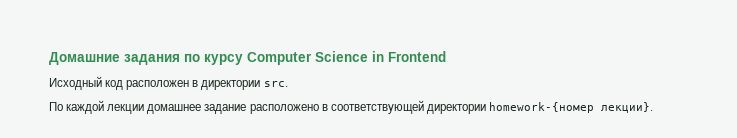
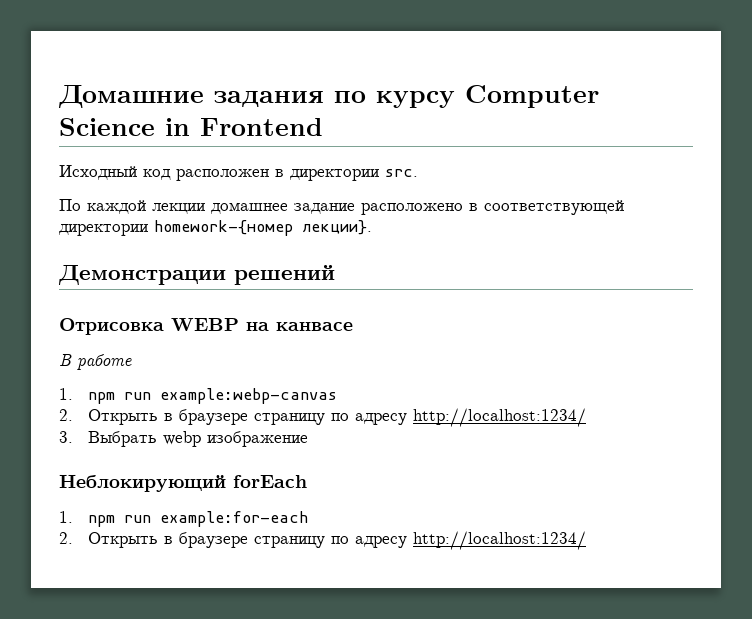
(653, 107) none -> [58,265,335,285] [59,318,353,335] [59,354,132,371] [59,388,337,404] [59,408,586,427] [59,431,308,447] [59,474,307,492] [59,511,308,527] [59,531,586,550] // Демонстрации решений // Отрисовка WEBP на канвасе // В работе // 1. npm run example:webp-canvas // 2. Открыть в браузере страницу по адресу http://localhost:1234/ // 3. Выбрать webp изображение // Неблокирующий forEach // 1. npm run example:for-each // 2. Открыть в браузере страницу по адресу http://localhost:1234/

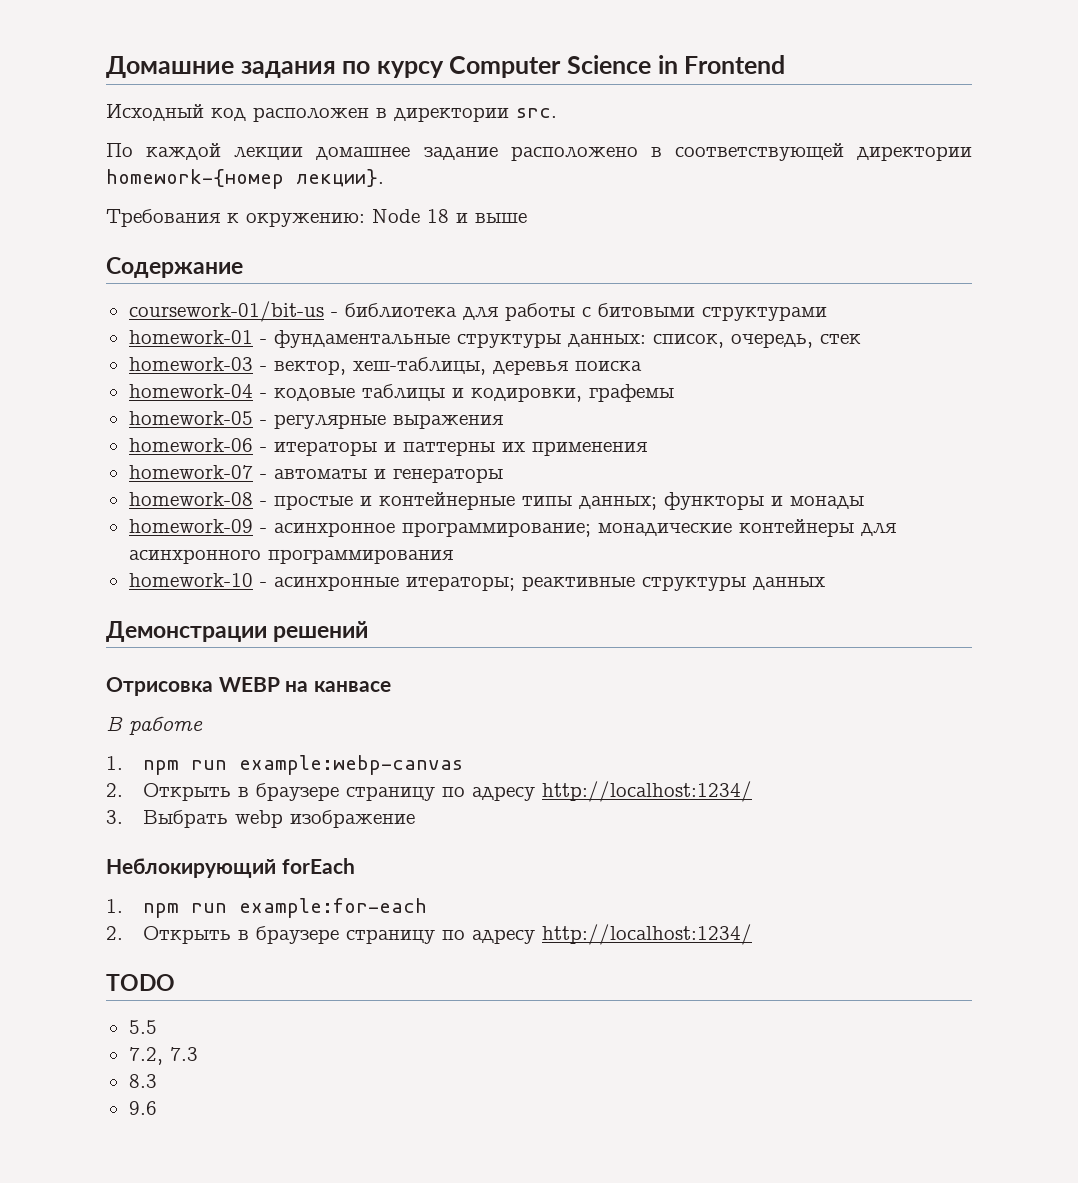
(372, 227) none -> [106,209,527,227] [106,257,243,278] [128,301,827,322] [128,330,861,348] [128,357,642,375] [128,384,674,402] [128,411,503,429] [128,438,647,456] [128,465,503,483] [128,492,864,510] [128,519,896,537] [128,549,453,564] [128,573,825,591] // Требования к окружению: Node 18 и выше // Содержание // coursework-01/bit-us - библиотека для работы с битовыми структурами // homework-01 - фундаментальные структуры данных: список, очередь, стек // homework-03 - вектор, хеш-таблицы, деревья поиска // homework-04 - кодовые таблицы и кодировки, графемы // homework-05 - регулярные выражения // homework-06 - итераторы и паттерны их применения // homework-07 - автоматы и генераторы // homework-08 - простые и контейнерные типы данных; функторы и монады // homework-09 - асинхронное программирование; монадические контейнеры для асинхронного программирования // homework-10 - асинхронные итераторы; реактивные структуры данных
(586, 540) none -> [106,974,175,991] [128,1020,157,1034] [128,1047,198,1065] [128,1074,157,1088] [128,1101,157,1115] // TODO // 5.5 // 7.2, 7.3 // 8.3 // 9.6

